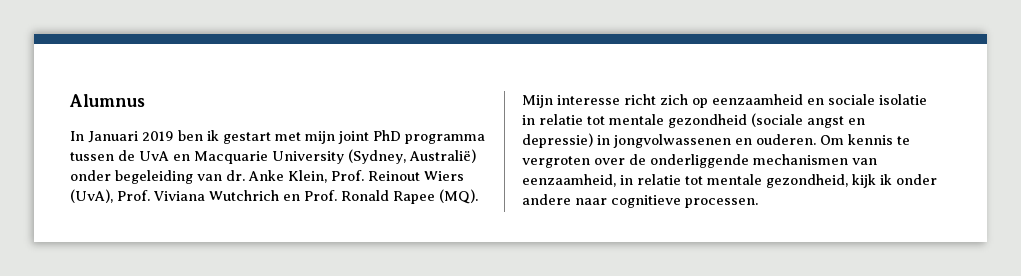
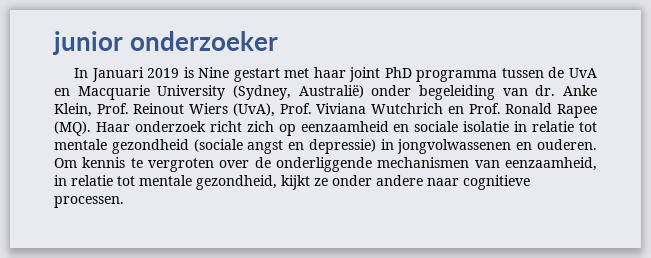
[69,94,145,107] Alumnus -> [53,31,278,55] junior onderzoeker
[178,130,219,141] ben ik -> [183,67,230,78] is Nine
[305,131,335,144] mijn -> [313,67,346,78] haar
[522,95,620,108] Mijn interesse -> [95,121,206,132] Haar onderzoek
[852,174,892,188] kijk ik -> [281,175,328,190] kijkt ze

